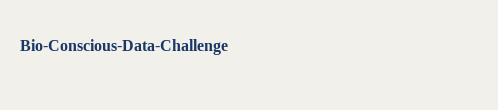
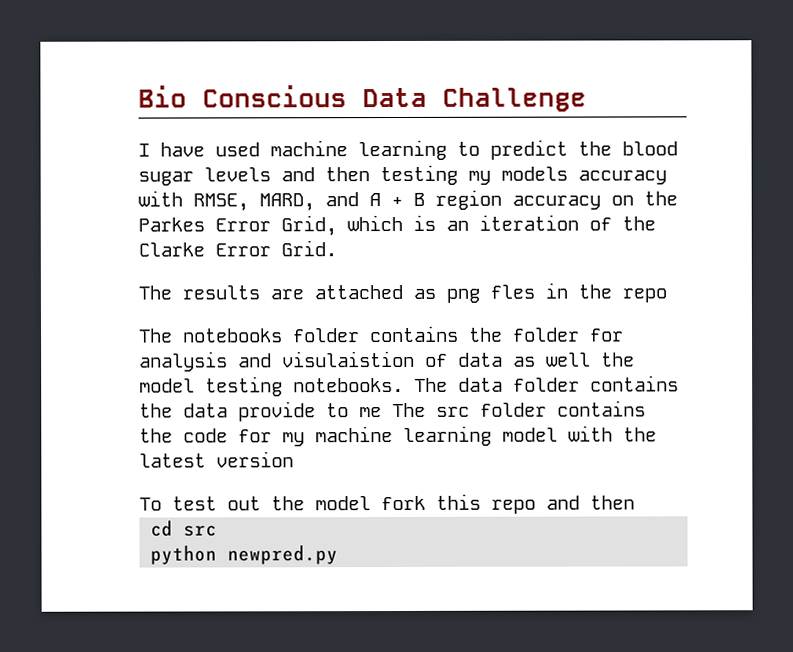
[20,39,228,55] Bio-Conscious-Data-Challenge -> [138,85,587,112] [138,139,678,161] [138,164,667,186] [138,189,678,212] [138,214,656,237] [138,240,337,257] [138,282,667,303] [139,325,624,343] [139,350,635,372] [139,375,679,397] [139,400,646,422] [139,425,657,447] [139,451,294,468] [139,493,635,514] [150,520,218,537] [150,545,339,565] Bio Conscious Data Challenge // I have used machine learning to predict the blood sugar levels and then testing my models accuracy with RMSE, MARD, and A + B region accuracy on the Parkes Error Grid, which is an iteration of the Clarke Error Grid. // The results are attached as png fles in the repo // The notebooks folder contains the folder for analysis and visulaistion of data as well the model testing notebooks. The data folder contains the data provide to me The src folder contains the code for my machine learning model with the latest version // To test out the model fork this repo and then // cd src // python newpred.py

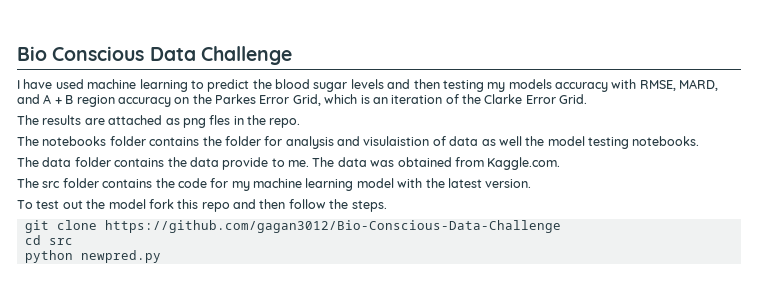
[622,288,667,303] repo -> [269,118,301,128] repo.
(404, 385) none -> (700, 141) //
[359,407,382,418] me -> [288,157,561,170] me. The data was obtained from Kaggle.com. //
[216,451,294,468] version -> [485,179,532,188] version.
(635, 502) none -> [288,199,387,212] [24,220,561,233] follow the steps. // git clone https://github.com/gagan3012/Bio-Conscious-Data-Challenge

